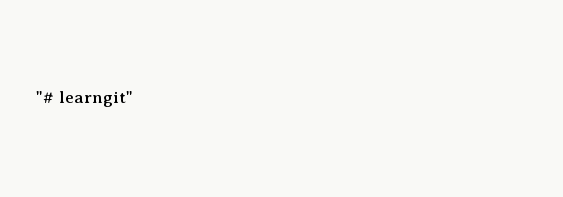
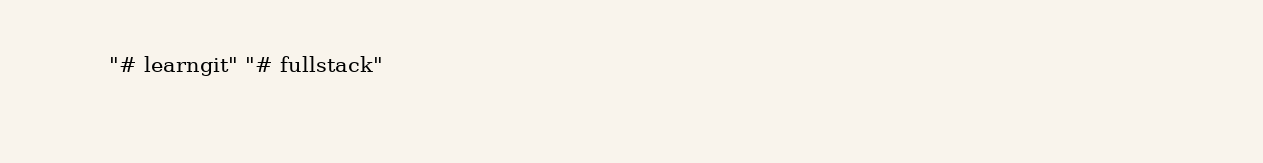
(133, 99) none -> [245,56,383,72] "# fullstack"

